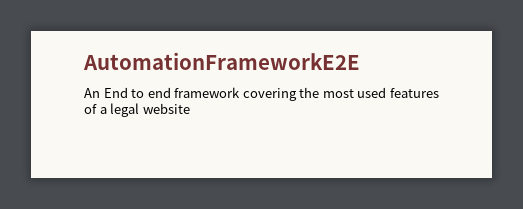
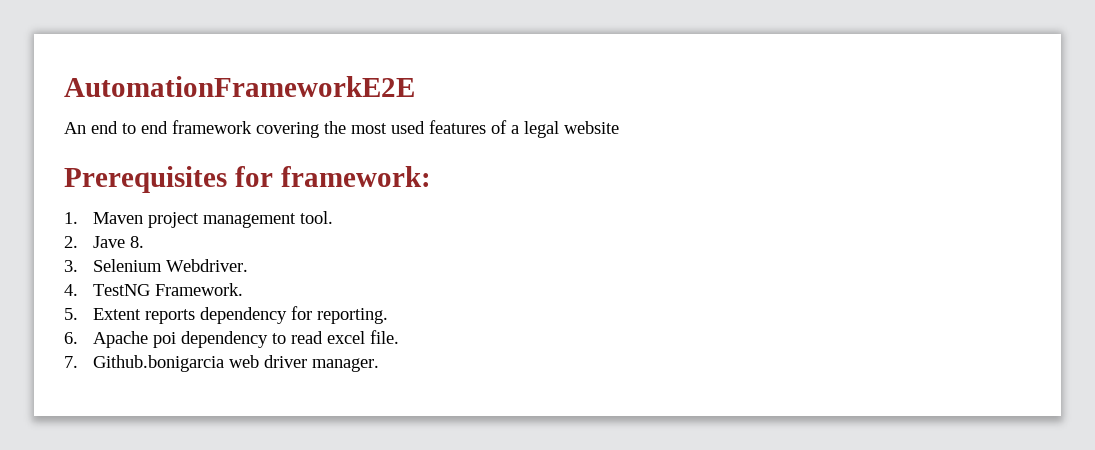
[103,87,128,98] End -> [91,121,118,134] end
(190, 108) none -> [64,166,431,193] [64,211,333,228] [64,236,144,248] [64,259,248,272] [64,283,243,296] [64,306,388,324] [64,330,399,348] [64,355,379,372] // Prerequisites for framework: // 1. Maven project management tool. // 2. Jave 8. // 3. Selenium Webdriver. // 4. TestNG Framework. // 5. Extent reports dependency for reporting. // 6. Apache poi dependency to read excel file. // 7. Github.bonigarcia web driver manager.

